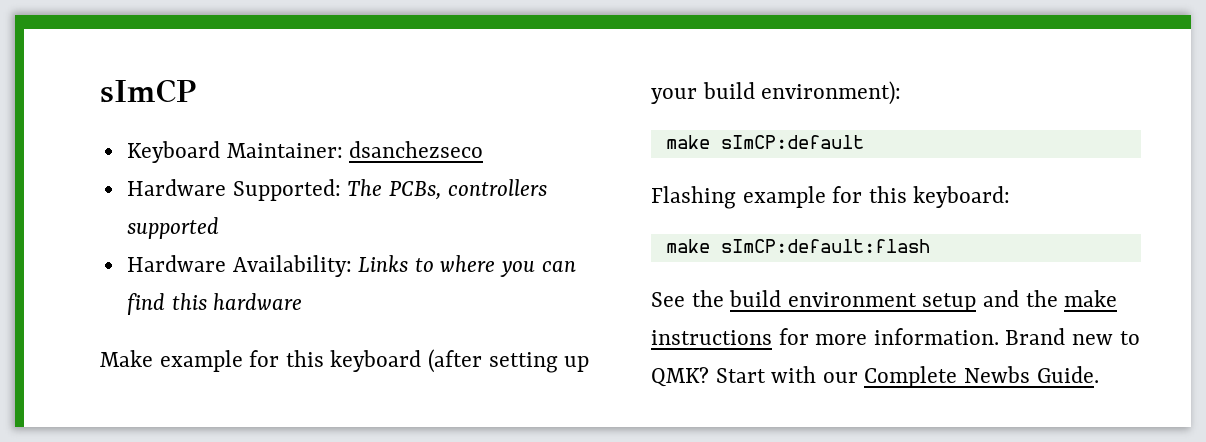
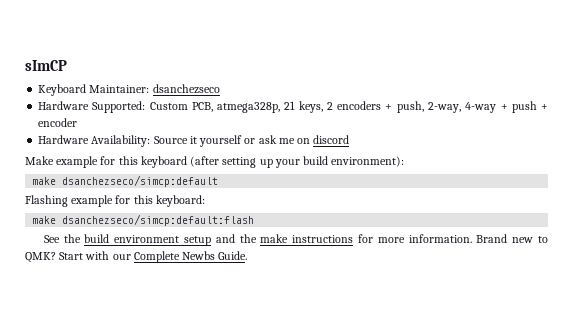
[347,179,548,200] [126,217,219,239] [126,255,576,277] [126,293,303,315] The PCBs, controllers supported // Hardware Availability: Links to where you can find this hardware -> [149,101,548,113] [38,118,78,127] [38,135,350,147] Custom PCB, atmega328p, 21 keys, 2 encoders + push, 2-way, 4-way + push + encoder // Hardware Availability: Source it yourself or ask me on discord
[720,135,864,149] sImCP:default -> [62,175,219,187] dsanchezseco/simcp:default
[720,239,930,253] sImCP:default:flash -> [62,214,255,226] dsanchezseco/simcp:default:flash

